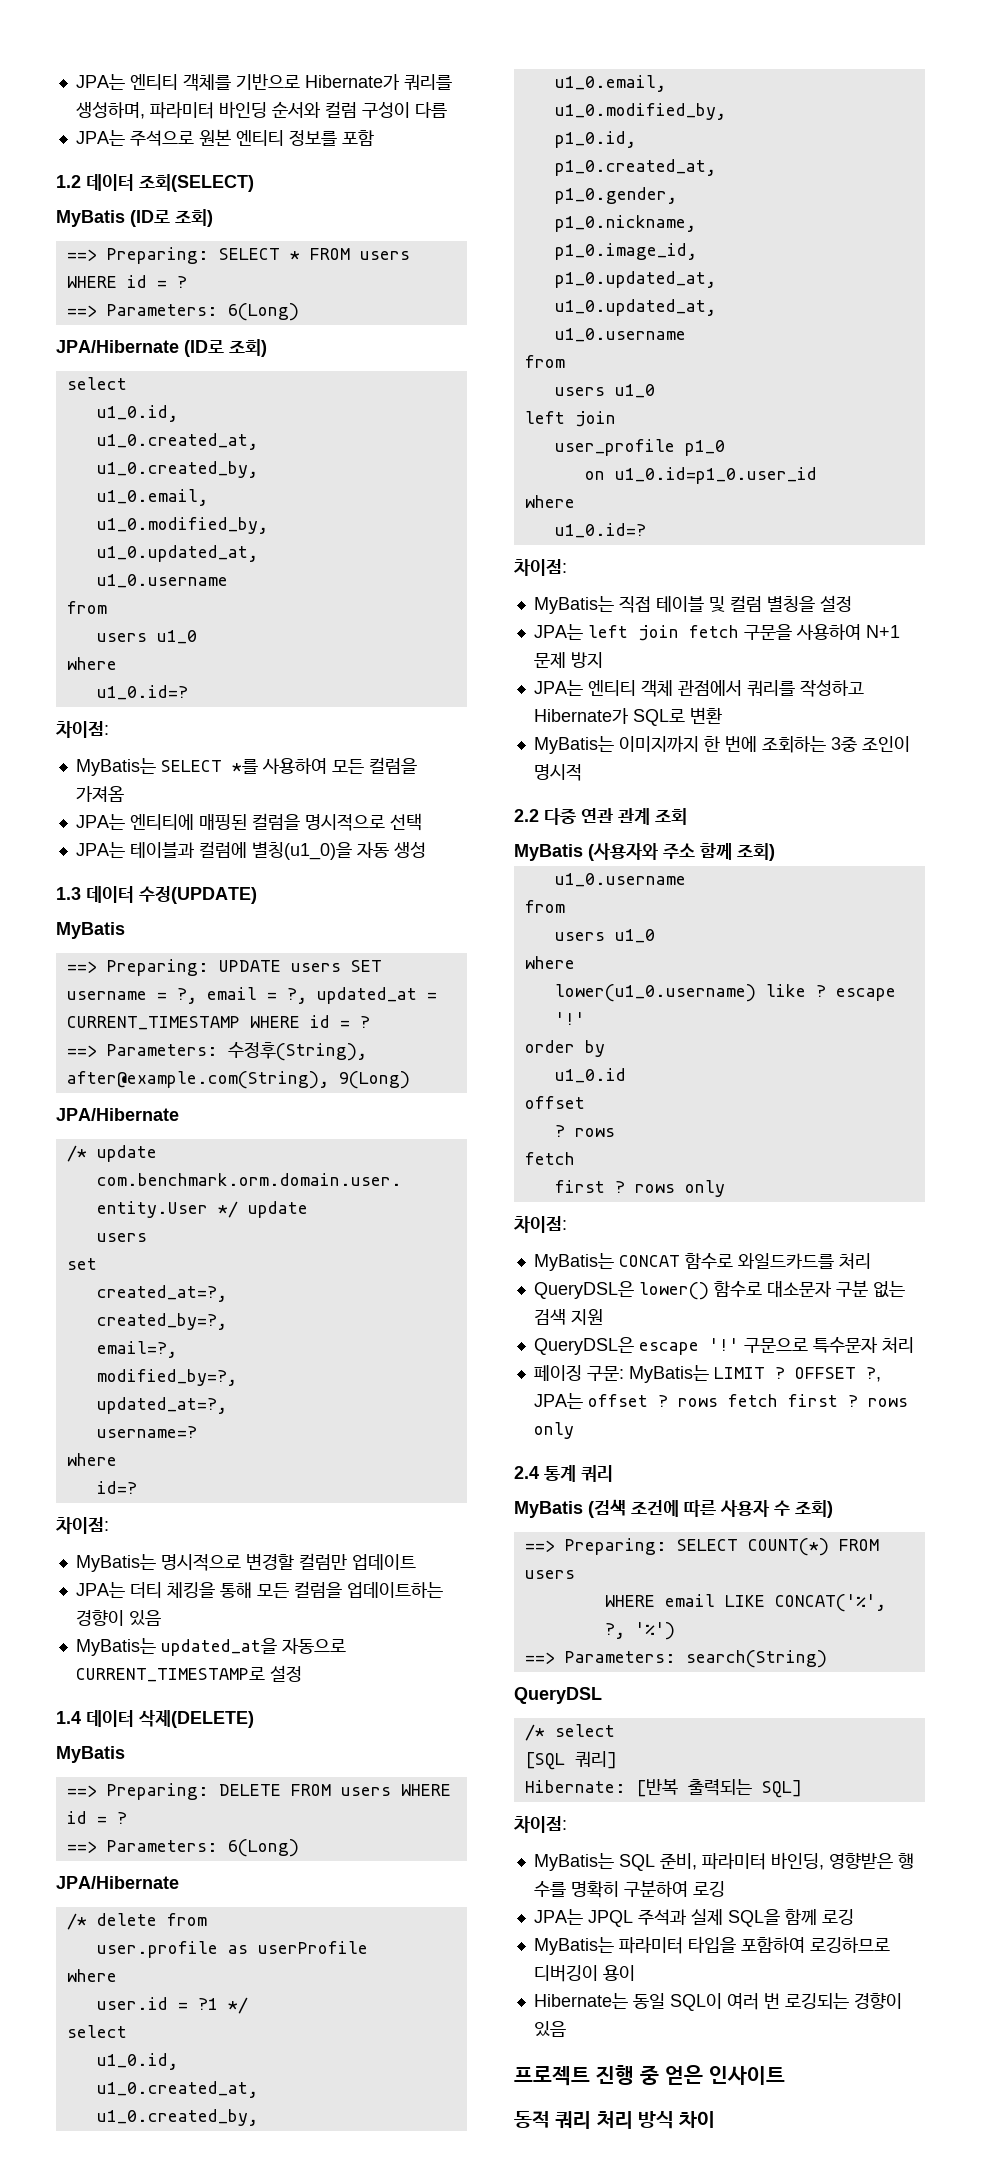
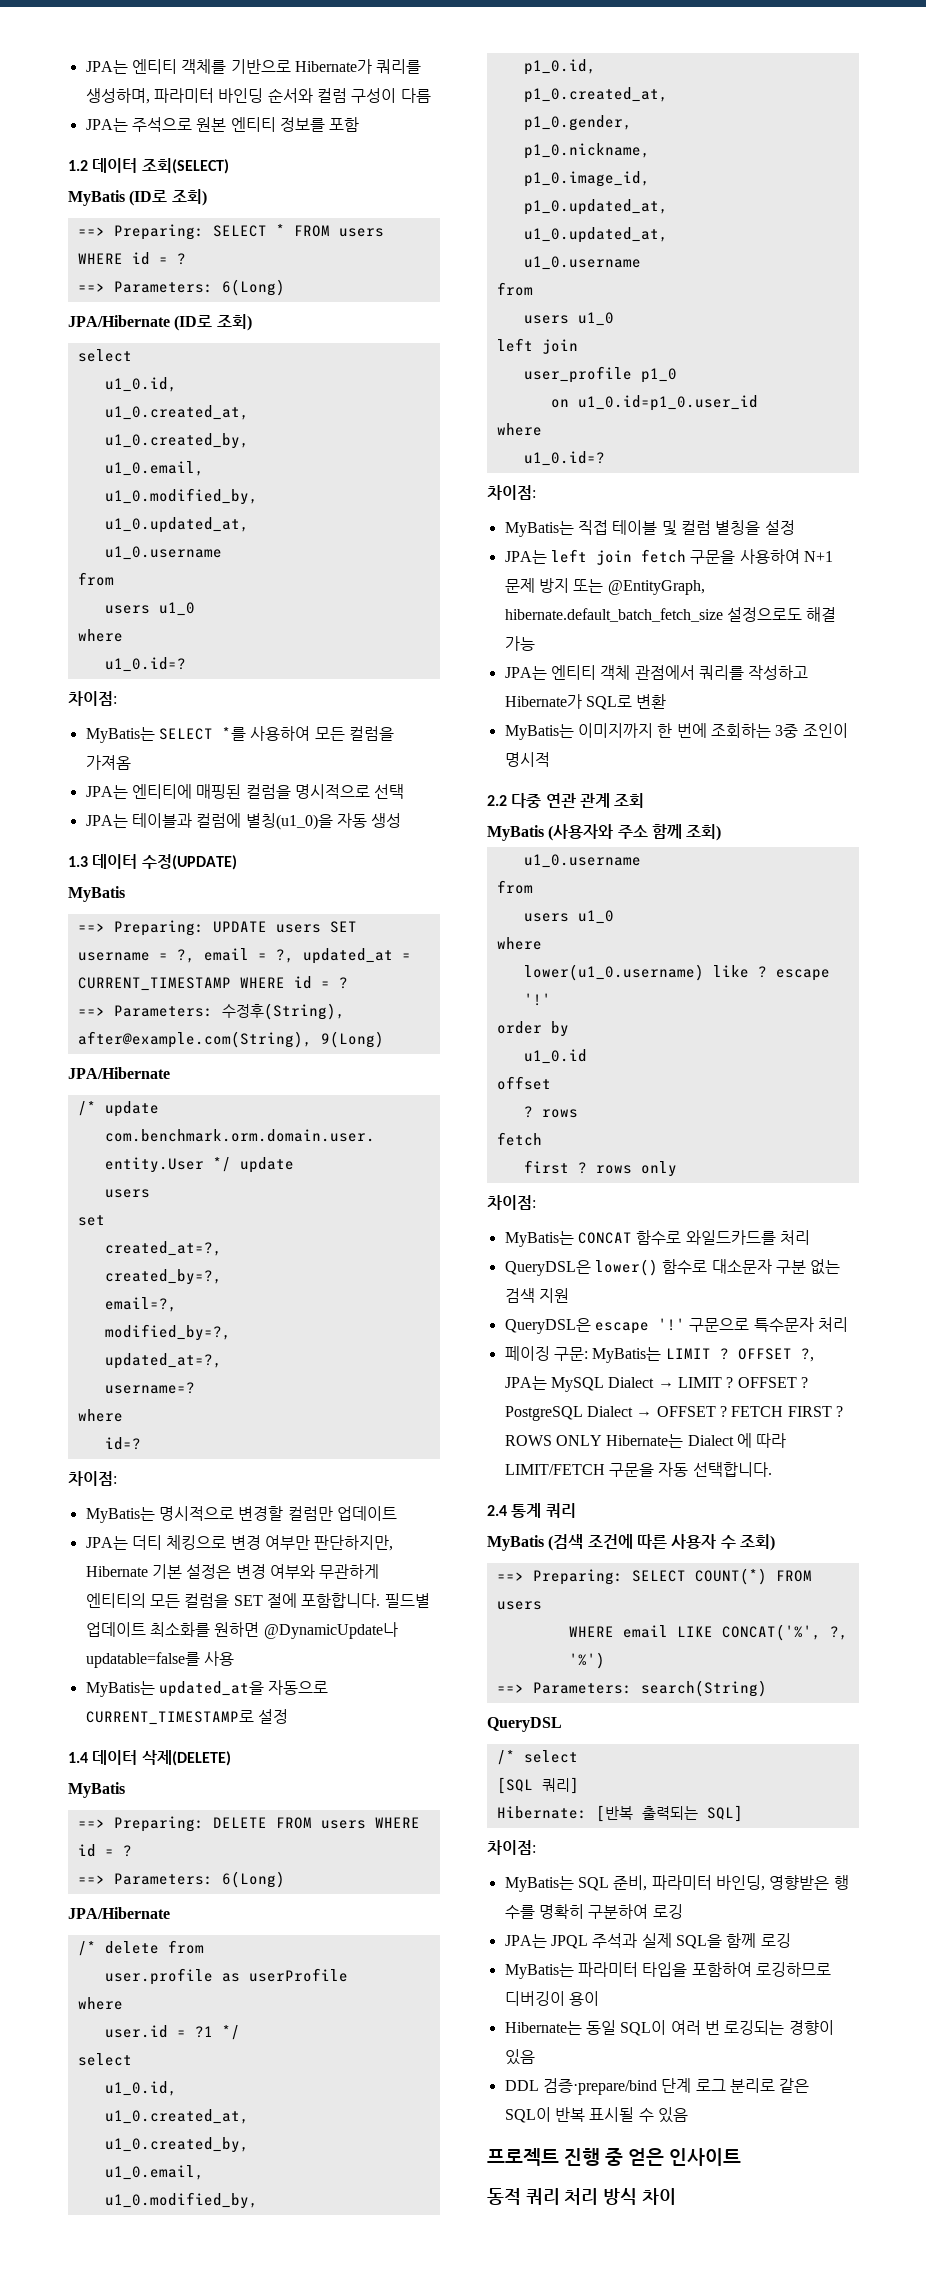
[166,1581,443,1598] [75,1610,161,1626] 체킹을 통해 모든 컬럼을 업데이트하는 경향이 있음 -> [166,1535,394,1551] [85,1564,380,1579] [85,1593,430,1608] [85,1622,398,1639] [85,1651,234,1668] 체킹으로 변경 여부만 판단하지만, Hibernate 기본 설정은 변경 여부와 무관하게 엔티티의 모든 컬럼을 SET 절에 포함합니다. 필드별 업데이트 최소화를 원하면 @DynamicUpdate나 updatable=false를 사용
(603, 660) none -> [573,579,705,595] [504,607,837,622] [504,636,535,651] 또는 @EntityGraph, hibernate.default_batch_fetch_size 설정으로도 해결 가능
[587,1394,908,1407] [533,1422,574,1439] offset ? rows fetch first ? rows only -> [550,1377,808,1392] [504,1406,843,1421] [504,1433,787,1448] [504,1462,772,1477] MySQL Dialect → LIMIT ? OFFSET ? PostgreSQL Dialect → OFFSET ? FETCH FIRST ? ROWS ONLY Hibernate는 Dialect 에 따라 LIMIT/FETCH 구문을 자동 선택합니다.
(566, 2029) none -> [504,2078,810,2095] [504,2107,688,2123] // DDL 검증·prepare/bind 단계 로그 분리로 같은 SQL이 반복 표시될 수 있음

